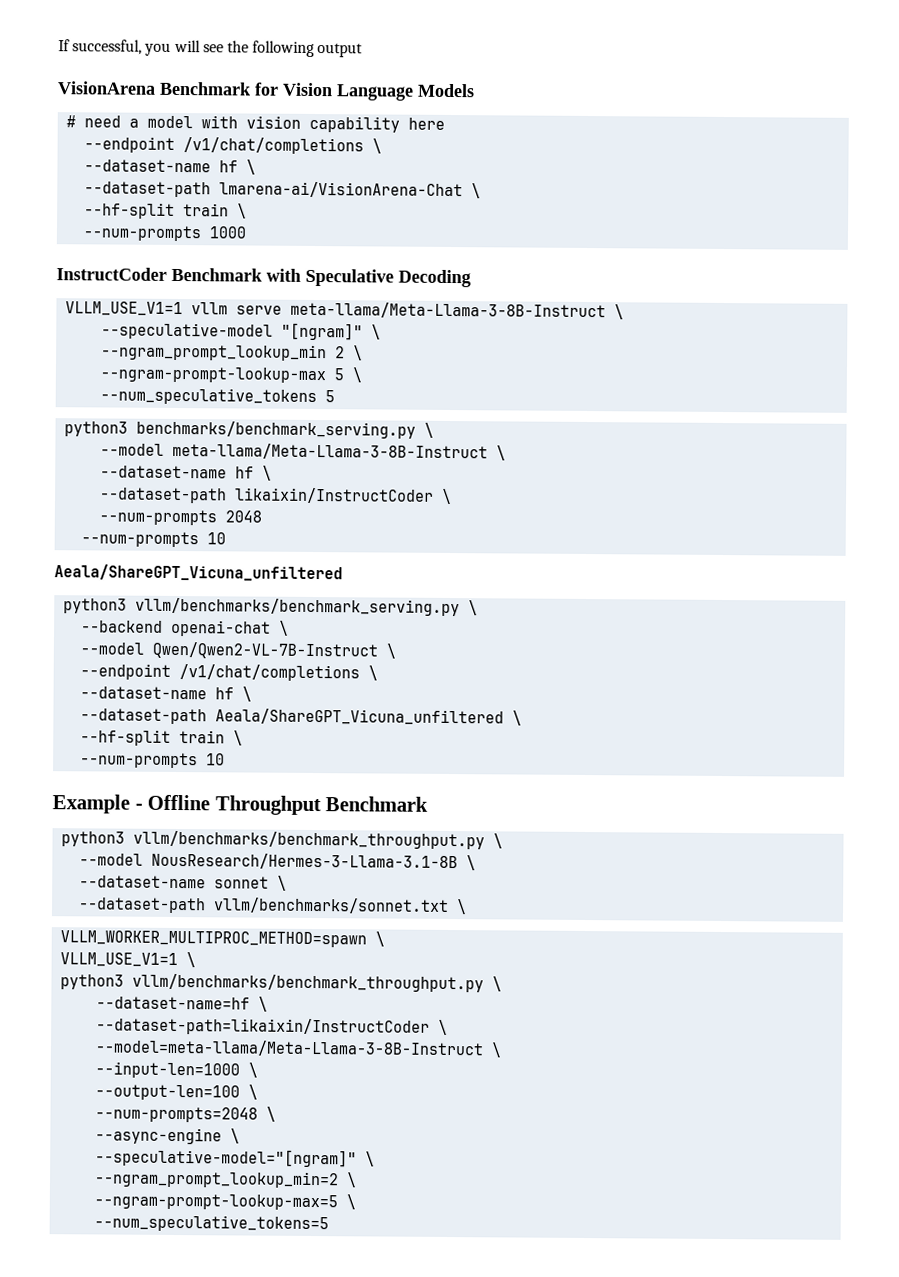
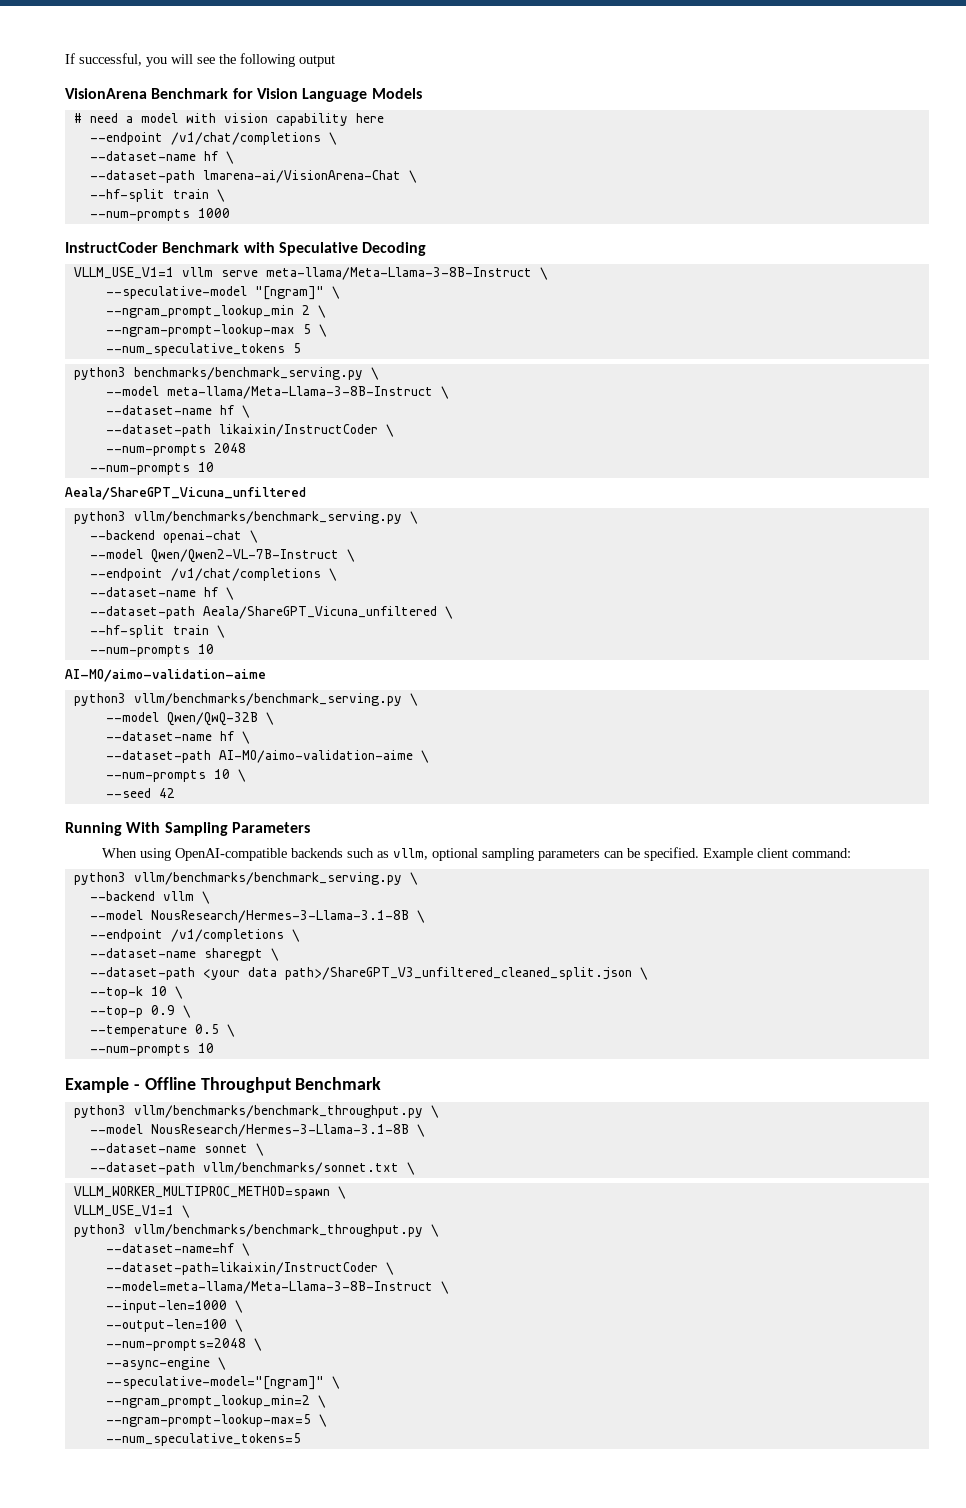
(226, 759) none -> [65,669,266,682] [73,693,418,706] [105,712,274,726] [105,731,250,744] [105,750,429,763] [105,769,246,782] [105,788,175,798] [65,822,310,836] [101,847,851,861] [73,872,418,885] [89,891,210,904] [89,910,425,923] [89,929,300,942] [89,948,279,961] [89,967,648,980] [89,986,183,999] [89,1005,191,1018] [89,1024,235,1037] [89,1043,214,1056] // AI-MO/aimo-validation-aime // python3 vllm/benchmarks/benchmark_serving.py \ // --model Qwen/QwQ-32B \ // --dataset-name hf \ // --dataset-path AI-MO/aimo-validation-aime \ // --num-prompts 10 \ // --seed 42 // Running With Sampling Parameters // When using OpenAI-compatible backends such as vllm, optional sampling parameters can be specified. Example client command: // python3 vllm/benchmarks/benchmark_serving.py \ // --backend vllm \ // --model NousResearch/Hermes-3-Llama-3.1-8B \ // --endpoint /v1/completions \ // --dataset-name sharegpt \ // --dataset-path <your data path>/ShareGPT_V3_unfiltered_cleaned_split.json \ // --top-k 10 \ // --top-p 0.9 \ // --temperature 0.5 \ // --num-prompts 10

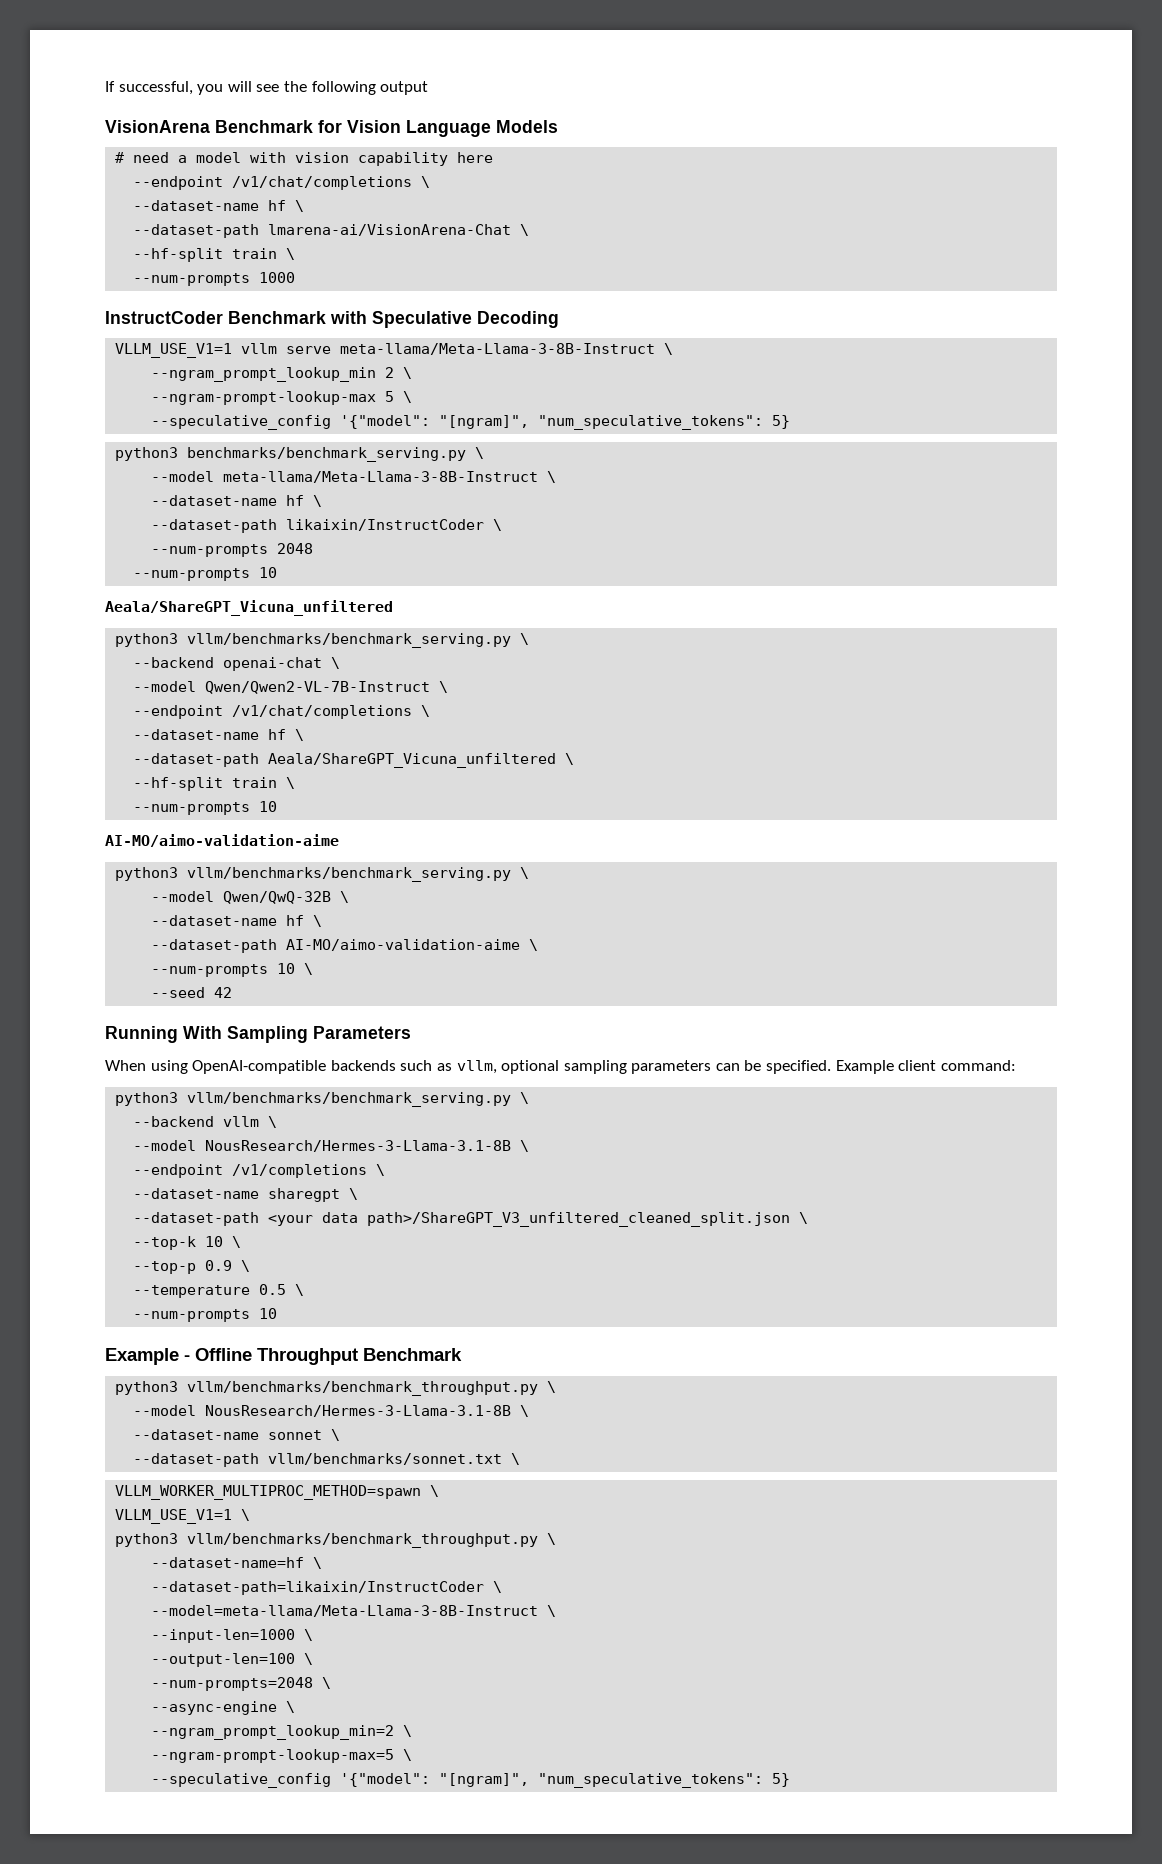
[105,286,340,300] // --speculative-model "[ngram]" \ -> (674, 349) none
[105,343,301,356] --num_speculative_tokens 5 -> [151,415,791,430] --speculative_config '{"model": "[ngram]", "num_speculative_tokens": 5}
[105,1376,340,1390] // --speculative-model="[ngram]" \ -> (296, 1707) none
[105,1433,301,1446] --num_speculative_tokens=5 -> [151,1773,791,1788] --speculative_config '{"model": "[ngram]", "num_speculative_tokens": 5}

